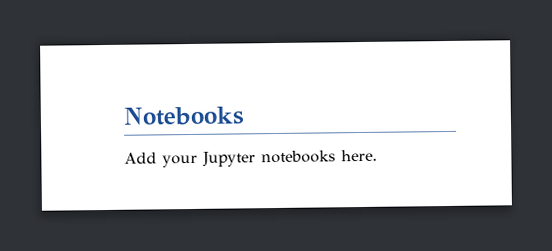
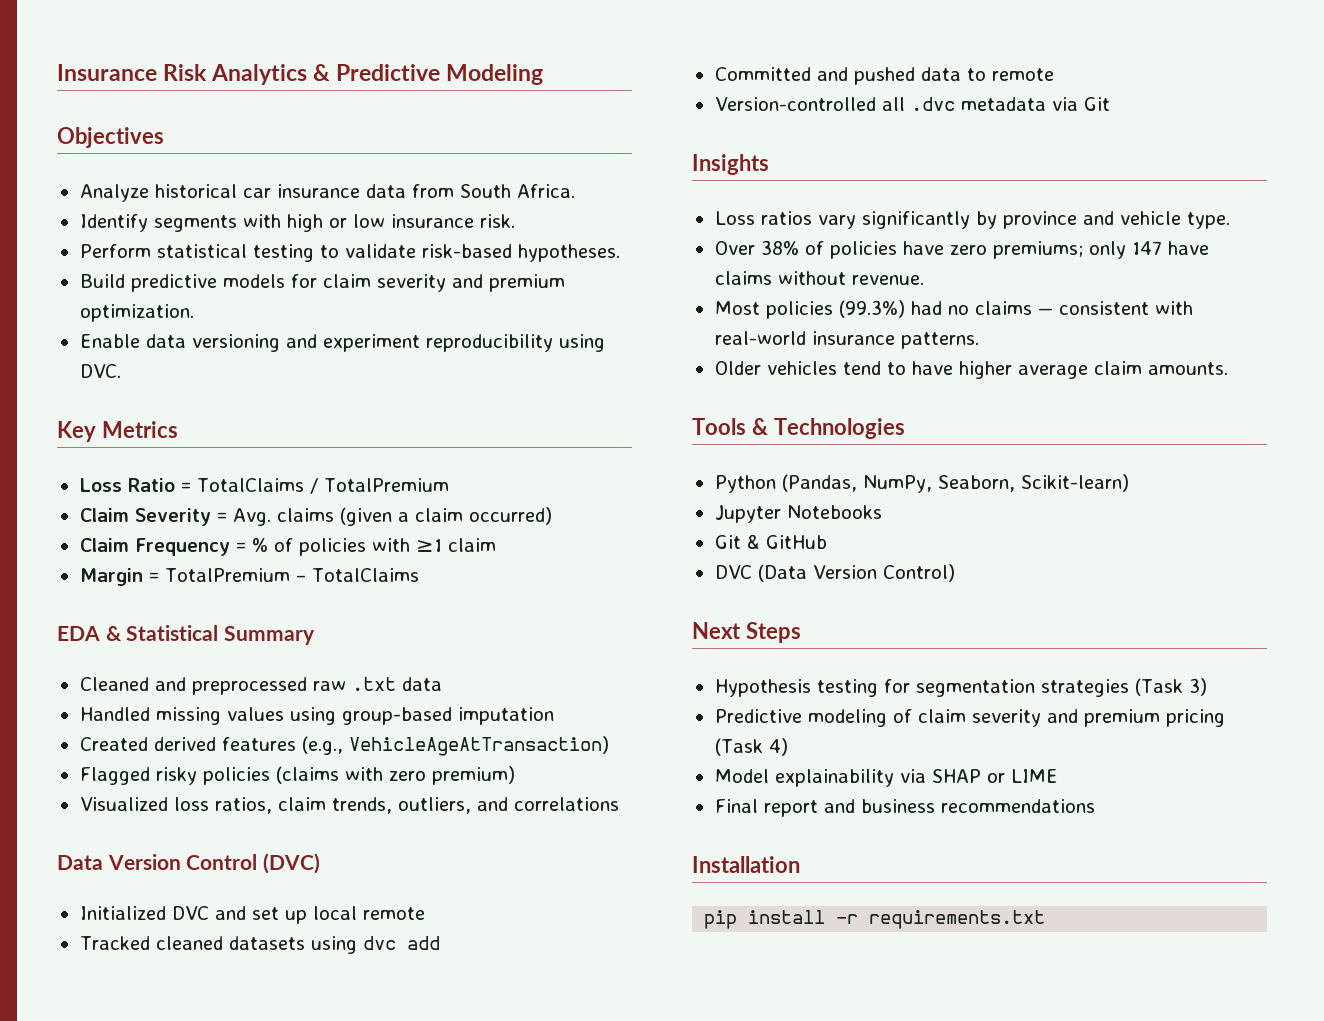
[123,106,244,126] [124,149,378,168] Notebooks // Add your Jupyter notebooks here. -> [57,64,544,85] [57,127,164,148] [79,184,575,202] [79,214,515,232] [79,244,620,262] [79,274,565,292] [79,304,194,322] [79,334,605,352] [79,364,121,378] [57,421,178,442] [79,478,449,494] [79,507,552,526] [79,538,496,556] [79,568,419,586] [57,625,315,645] [79,677,442,695] [79,707,554,725] [79,736,609,756] [79,766,515,785] [79,797,619,814] [57,853,320,874] [79,906,425,924] [79,936,440,954] [714,67,1054,85] [714,97,1110,111] [692,154,769,175] [714,211,1230,229] [714,240,1209,259] [714,271,924,285] [714,300,1193,319] [714,331,979,349] [714,361,1228,379] [692,418,905,439] [714,474,1129,493] [714,505,882,523] [714,534,827,549] [714,564,955,582] [692,622,801,643] [714,678,1207,697] [714,709,1225,727] [714,738,788,756] [714,769,1058,787] [714,799,1095,817] [692,856,800,873] [704,910,1046,929] Insurance Risk Analytics & Predictive Modeling // Objectives // Analyze historical car insurance data from South Africa. // Identify segments with high or low insurance risk. // Perform statistical testing to validate risk-based hypotheses. // Build predictive models for claim severity and premium optimization. // Enable data versioning and experiment reproducibility using DVC. // Key Metrics // Loss Ratio = TotalClaims / TotalPremium // Claim Severity = Avg. claims (given a claim occurred) // Claim Frequency = % of policies with ≥1 claim // Margin = TotalPremium – TotalClaims // EDA & Statistical Summary // Cleaned and preprocessed raw .txt data // Handled missing values using group-based imputation // Created derived features (e.g., VehicleAgeAtTransaction) // Flagged risky policies (claims with zero premium) // Visualized loss ratios, claim trends, outliers, and correlations // Data Version Control (DVC) // Initialized DVC and set up local remote // Tracked cleaned datasets using dvc add // Committed and pushed data to remote // Version-controlled all .dvc metadata via Git // Insights // Loss ratios vary significantly by province and vehicle type. // Over 38% of policies have zero premiums; only 147 have claims without revenue. // Most policies (99.3%) had no claims — consistent with real-world insurance patterns. // Older vehicles tend to have higher average claim amounts. // Tools & Technologies // Python (Pandas, NumPy, Seaborn, Scikit-learn) // Jupyter Notebooks // Git & GitHub // DVC (Data Version Control) // Next Steps // Hypothesis testing for segmentation strategies (Task 3) // Predictive modeling of claim severity and premium pricing (Task 4) // Model explainability via SHAP or LIME // Final report and business recommendations // Installation // pip install -r requirements.txt

